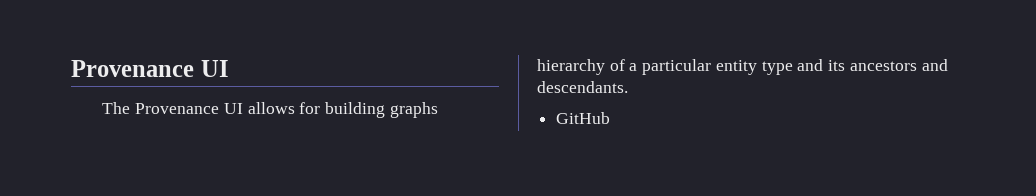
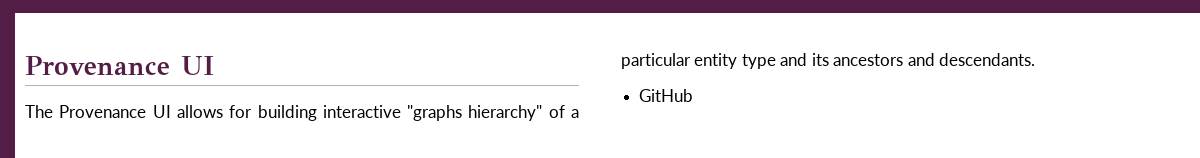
[389,102,438,118] [537,59,605,75] graphs hierarchy -> [322,105,543,121] interactive "graphs hierarchy"

